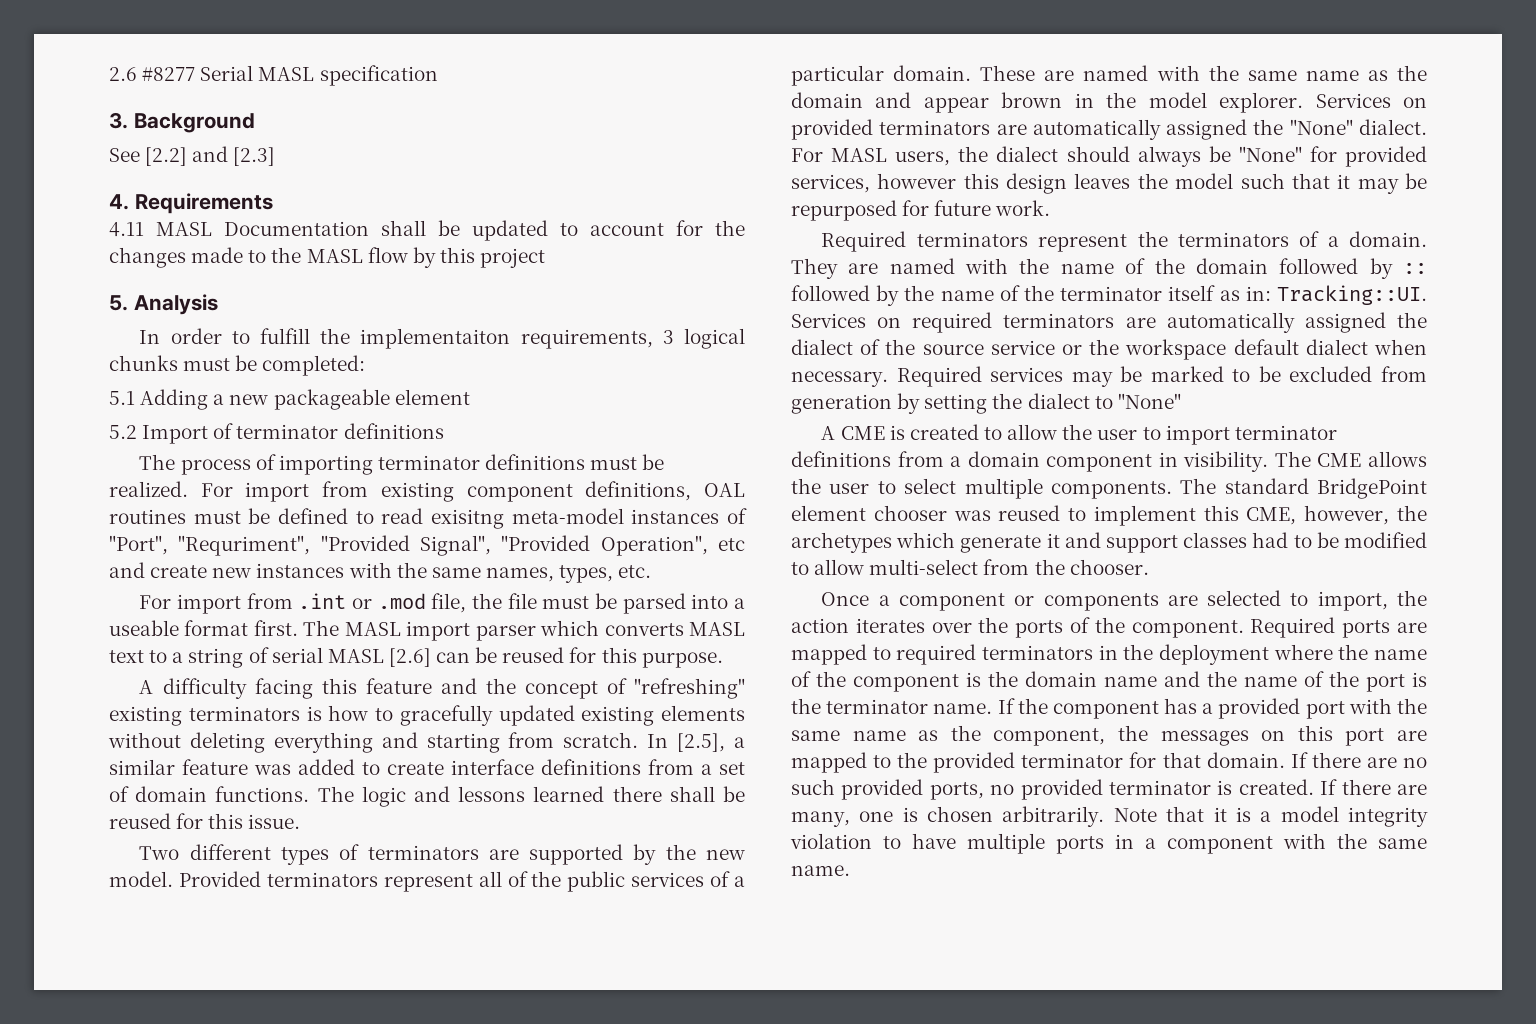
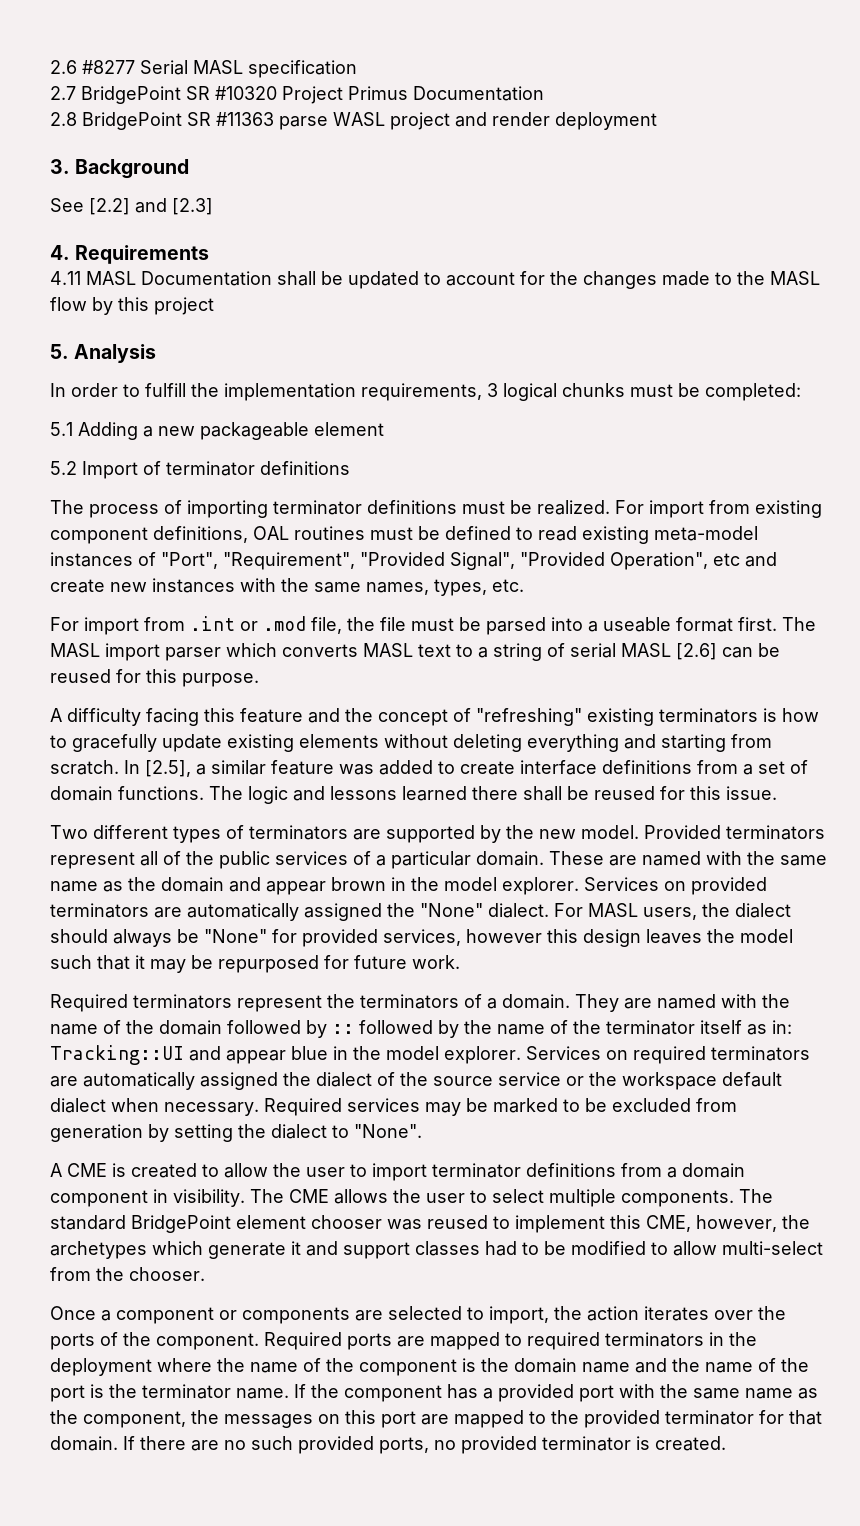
(438, 75) none -> [50,86,544,104] [50,112,657,130] // 2.7 BridgePoint SR #10320 Project Primus Documentation // 2.8 BridgePoint SR #11363 parse WASL project and render deployment
[360,328,511,349] implementaiton -> [224,383,356,401] implementation
[431,509,505,529] exisitng -> [582,526,649,544] existing
[178,535,311,556] "Requriment", -> [223,552,355,570] "Requirement",
[498,705,575,726] updated -> [162,734,222,752] update
[1277,285,1427,305] Tracking::UI. -> [50,1045,521,1065] Tracking::UI and appear blue in the model explorer.
[1117,393,1181,409] "None" -> [354,1124,422,1138] "None".
[1320,779,1427,795] [791,806,1428,827] [790,833,1427,854] [791,865,850,876] If there are many, one is chosen arbitrarily. Note that it is a model integrity violation to have multiple ports in a component with the same name. -> (726, 1443) none

